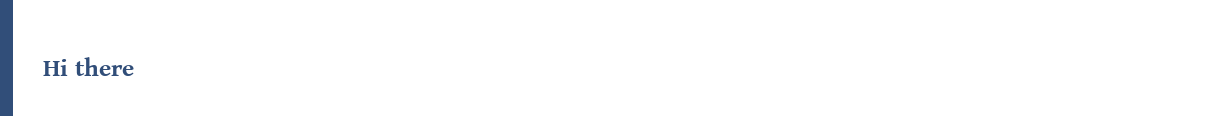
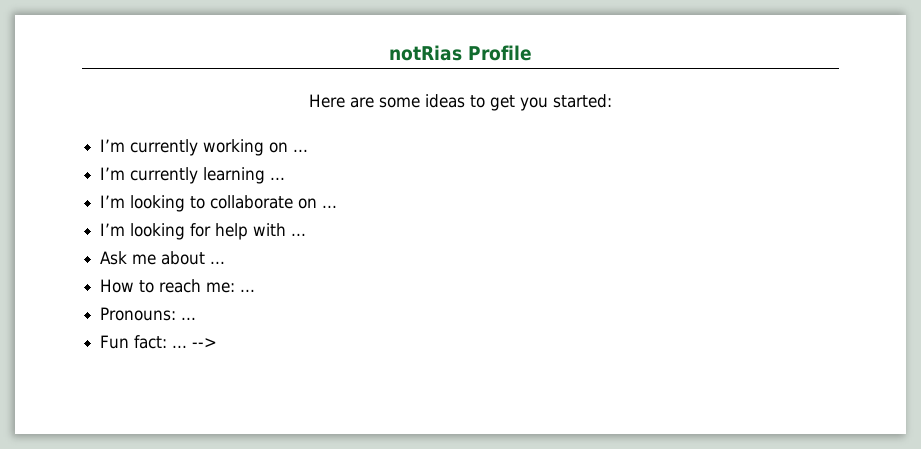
[43,57,134,76] Hi there -> [389,45,532,61] [309,94,612,111] [100,139,309,156] [100,167,286,184] [100,195,338,212] [100,223,307,240] [100,251,226,265] [100,279,256,293] [100,307,197,321] [100,335,218,349] notRias Profile // Here are some ideas to get you started: // I’m currently working on ... // I’m currently learning ... // I’m looking to collaborate on ... // I’m looking for help with ... // Ask me about ... // How to reach me: ... // Pronouns: ... // Fun fact: ... -->

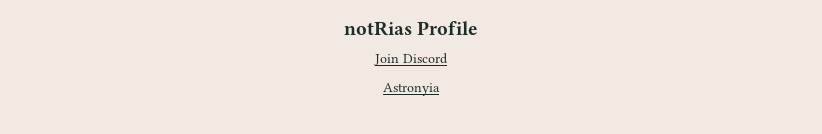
[309,94,612,111] [100,139,309,156] [100,167,286,184] [100,195,338,212] [100,223,307,240] [100,251,226,265] [100,279,256,293] [100,307,197,321] [100,335,218,349] Here are some ideas to get you started: // I’m currently working on ... // I’m currently learning ... // I’m looking to collaborate on ... // I’m looking for help with ... // Ask me about ... // How to reach me: ... // Pronouns: ... // Fun fact: ... --> -> [374,53,448,66] [383,83,440,96] Join Discord // Astronyia

